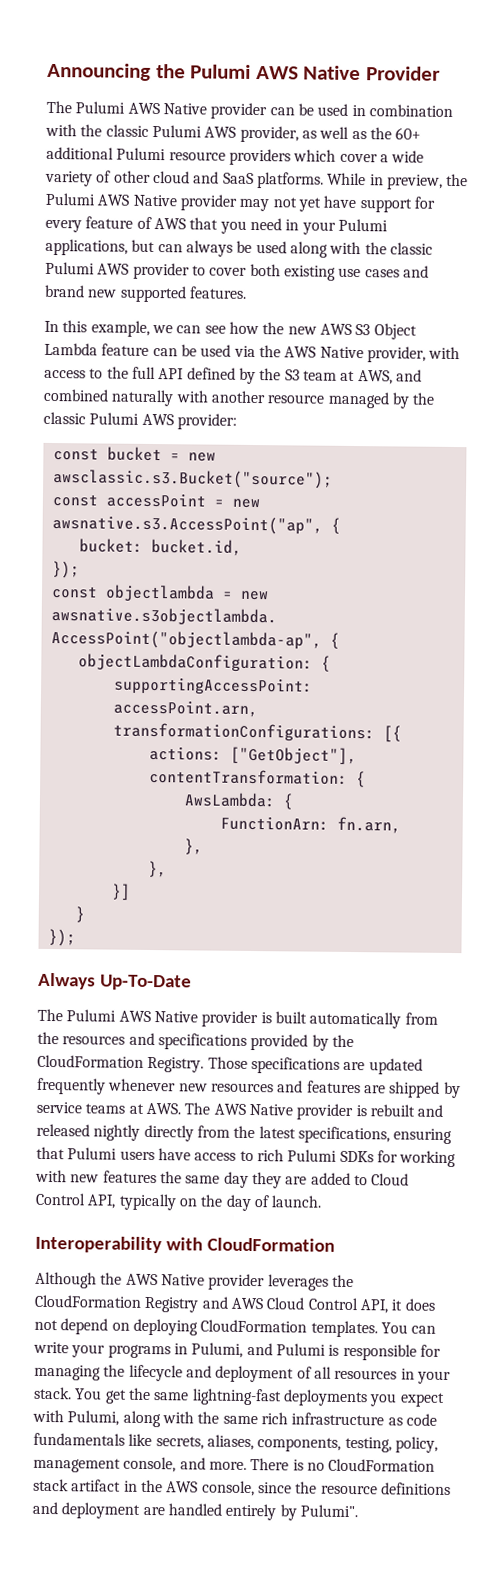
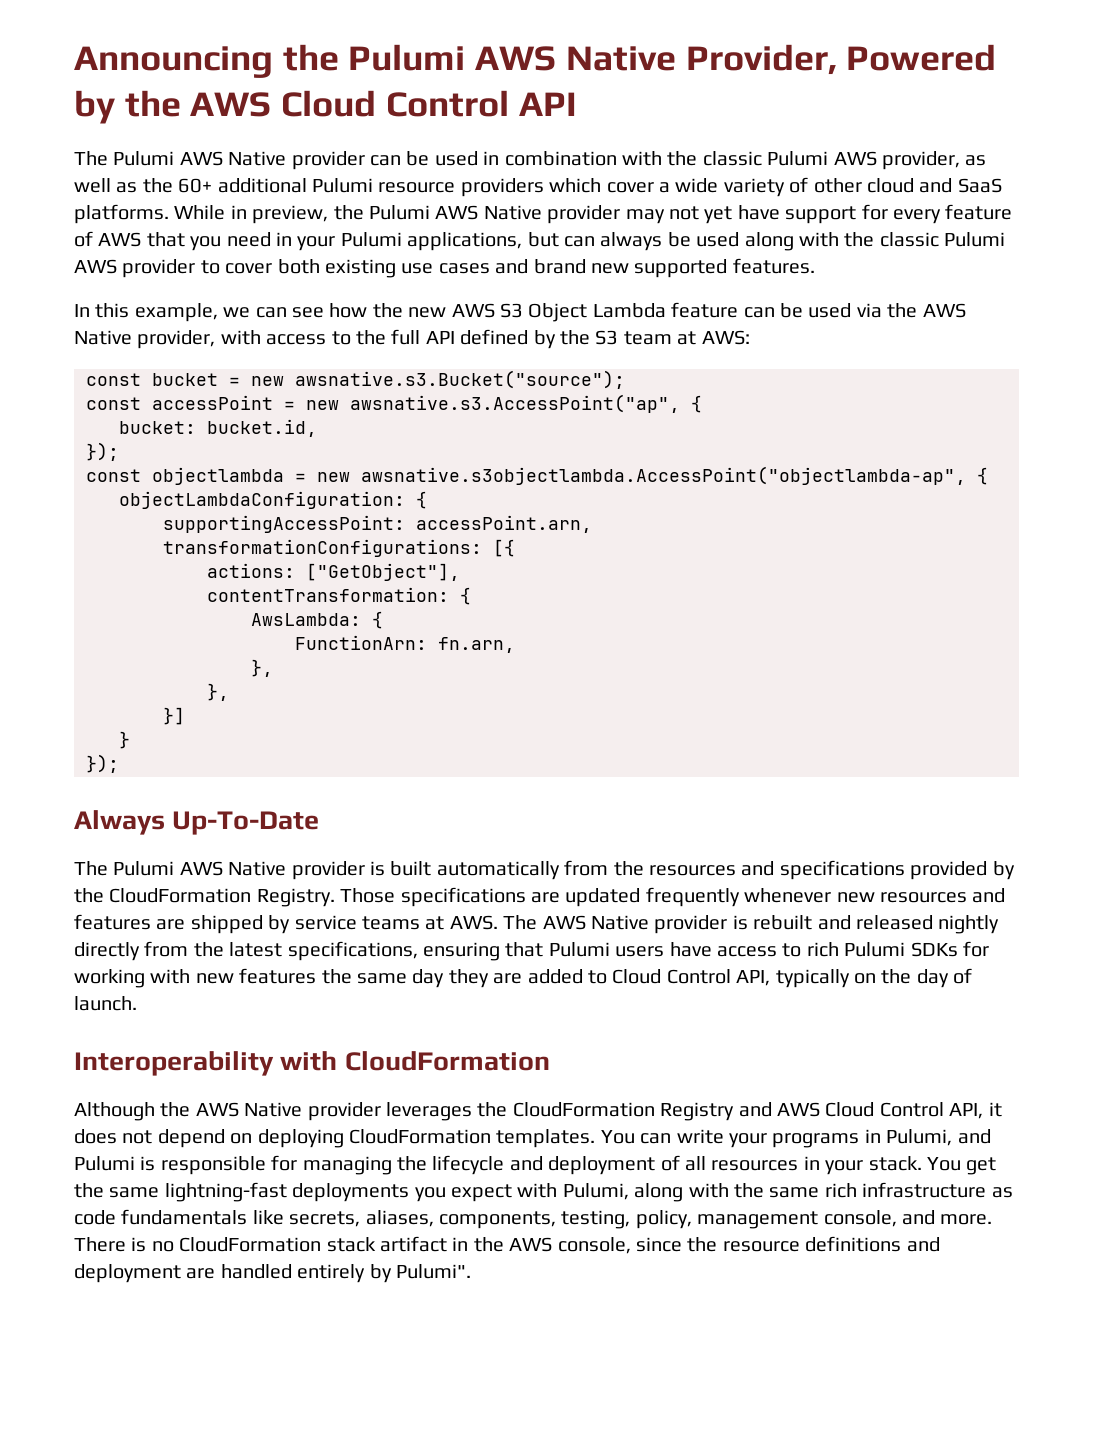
[365,66,441,81] Provider -> [685,44,997,75] [74,90,577,124] Provider, Powered by the AWS Cloud Control API
[357,369,422,385] [43,388,436,409] [43,411,237,430] AWS, and combined naturally with another resource managed by the classic Pulumi AWS provider: -> [701,330,750,345] AWS:
[52,469,333,489] awsclassic.s3.Bucket("source"); -> [295,370,625,389] awsnative.s3.Bucket("source");

